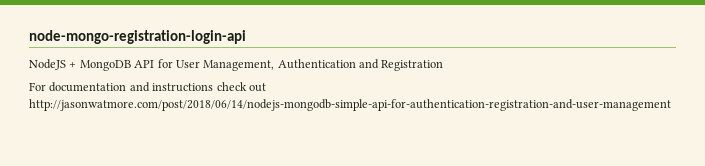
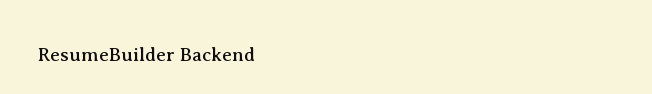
[29,30,246,44] [29,59,444,71] [29,82,266,92] [29,99,671,111] node-mongo-registration-login-api // NodeJS + MongoDB API for User Management, Authentication and Registration // For documentation and instructions check out http://jasonwatmore.com/post/2018/06/14/nodejs-mongodb-simple-api-for-authentication-registration-and-user-management -> [38,47,256,61] ResumeBuilder Backend

